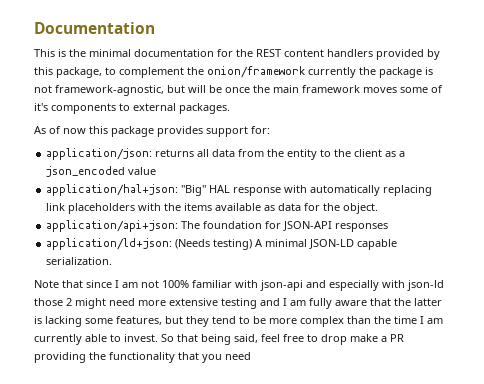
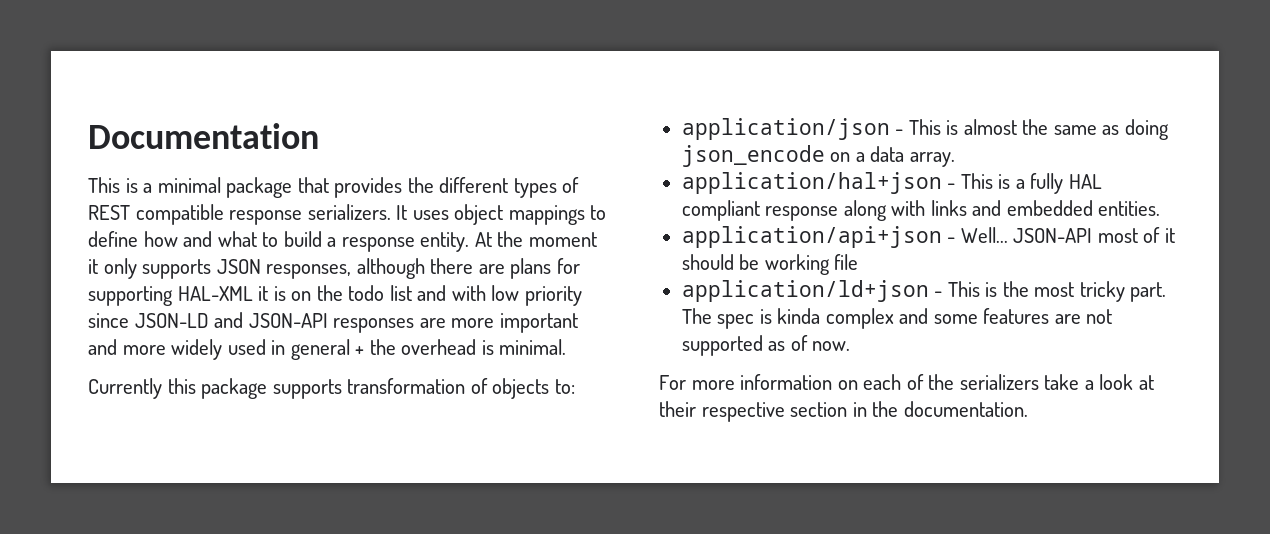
[69,49,440,60] [34,66,433,78] [34,85,443,96] [34,103,230,114] [34,126,270,137] [46,148,406,160] [46,166,157,177] [46,184,433,196] [46,203,379,214] [46,220,389,232] [46,238,398,250] [46,257,113,265] [34,280,444,291] [34,298,442,309] [34,316,443,327] [34,334,404,345] [34,352,251,363] the minimal documentation for the REST content handlers provided by this package, to complement the onion/framework currently the package is not framework-agnostic, but will be once the main framework moves some of it's components to external packages. // As of now this package provides support for: // application/json: returns all data from the entity to the client as a json_encoded value // application/hal+json: "Big" HAL response with automatically replacing link placeholders with the items available as data for the object. // application/api+json: The foundation for JSON-API responses // application/ld+json: (Needs testing) A minimal JSON-LD capable serialization. // Note that since I am not 100% familiar with json-api and especially with json-ld those 2 might need more extensive testing and I am fully aware that the latter is lacking some features, but they tend to be more complex than the time I am currently able to invest. So that being said, feel free to drop make a PR providing the functionality that you need -> [143,177,580,198] [88,204,607,225] [88,231,597,252] [88,258,580,279] [88,285,582,306] [88,312,578,333] [88,339,567,360] [88,378,575,399] [681,118,1169,140] [681,145,955,167] [681,172,1102,194] [681,200,1161,221] [681,226,1175,248] [681,254,859,275] [681,280,1167,302] [681,308,1113,329] [681,335,851,356] [659,374,1154,390] [659,401,1028,422] a minimal package that provides the different types of REST compatible response serializers. It uses object mappings to define how and what to build a response entity. At the moment it only supports JSON responses, although there are plans for supporting HAL-XML it is on the todo list and with low priority since JSON-LD and JSON-API responses are more important and more widely used in general + the overhead is minimal. // Currently this package supports transformation of objects to: // application/json - This is almost the same as doing json_encode on a data array. // application/hal+json - This is a fully HAL compliant response along with links and embedded entities. // application/api+json - Well... JSON-API most of it should be working file // application/ld+json - This is the most tricky part. The spec is kinda complex and some features are not supported as of now. // For more information on each of the serializers take a look at their respective section in the documentation.

